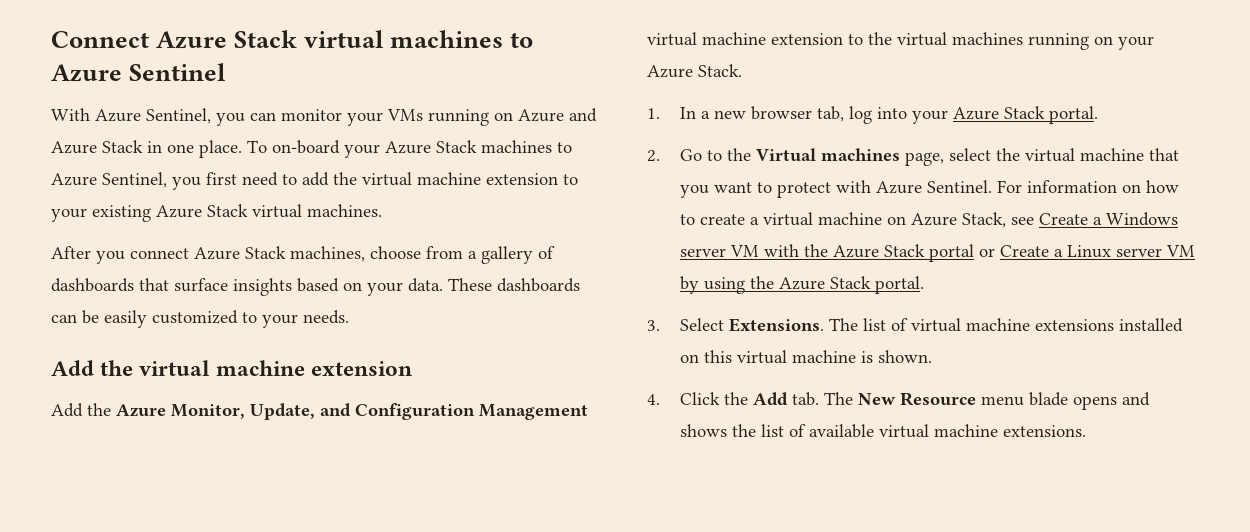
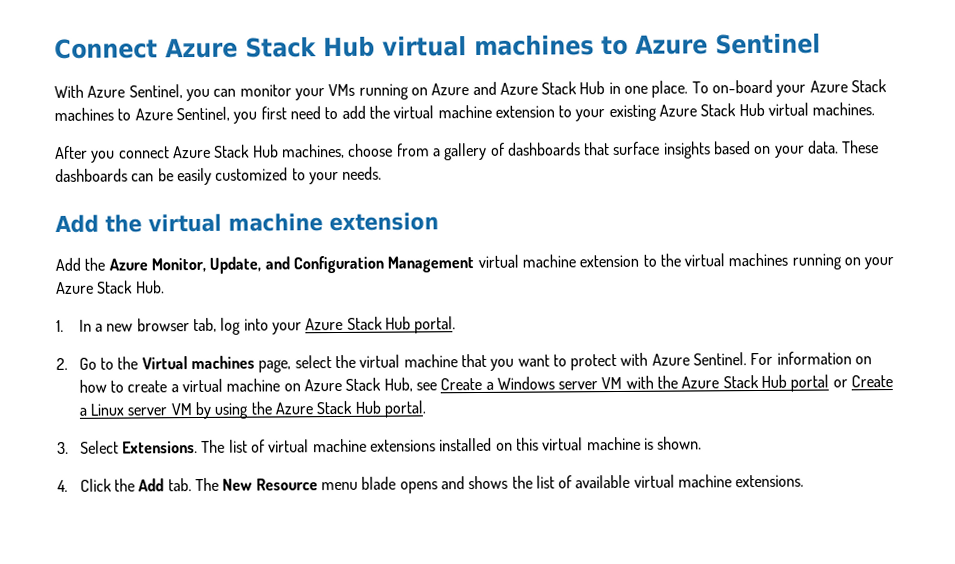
(298, 39) none -> [323,36,375,58] Hub
(143, 146) none -> [579,81,606,95] Hub
(248, 210) none -> [738,102,765,117] Hub
(286, 252) none -> [252,144,279,158] Hub
[698,64,742,77] Stack. -> [96,280,165,294] Stack Hub.
(1046, 112) none -> [384,316,411,330] Hub
[962,212,1007,228] Stack, -> [345,377,413,392] Stack Hub,
(926, 250) none -> [761,374,788,388] Hub
(872, 282) none -> [354,400,381,414] Hub

